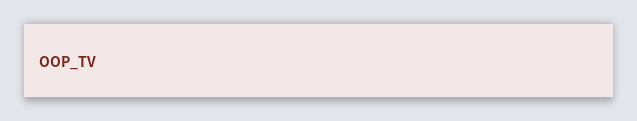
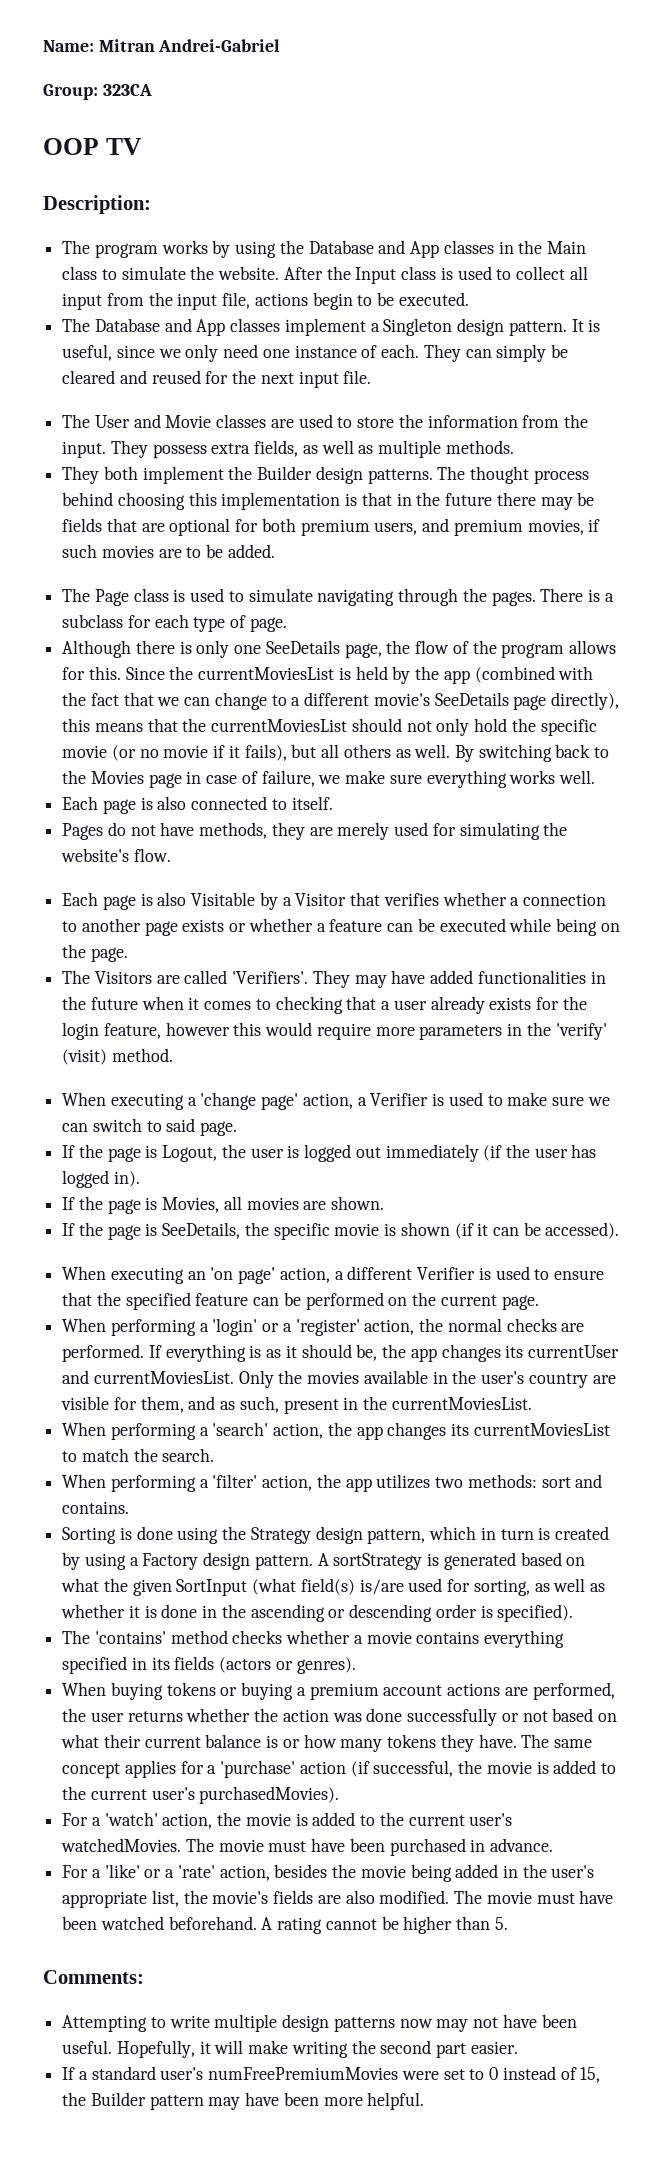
[39,56,96,70] OOP_TV -> [43,39,281,52] [43,84,152,100] [43,138,142,155] [43,195,151,214] [62,240,586,258] [62,266,588,284] [62,292,469,310] [62,318,601,336] [62,344,568,362] [62,370,372,388] [62,414,588,428] [62,440,514,458] [62,466,589,484] [62,492,595,510] [62,518,601,536] [62,544,275,558] [62,588,614,606] [62,614,287,632] [62,640,616,658] [62,666,594,684] [62,692,619,710] [62,718,597,736] [62,744,610,762] [62,770,595,788] [62,796,333,814] [62,822,568,840] [61,848,171,862] [62,892,606,910] [62,918,620,936] [62,944,128,962] [62,970,606,988] [62,996,587,1014] [62,1022,607,1040] [62,1048,173,1065] [62,1092,610,1110] [62,1118,238,1136] [62,1144,597,1162] [62,1170,140,1188] [62,1196,385,1214] [62,1222,620,1240] [62,1266,604,1284] [62,1292,539,1310] [62,1318,585,1336] [62,1344,619,1362] [62,1370,616,1388] [61,1396,532,1414] [62,1422,610,1440] [62,1448,215,1462] [62,1474,603,1492] [62,1501,130,1514] [62,1526,609,1544] [62,1552,586,1570] [61,1578,605,1596] [61,1604,574,1622] [62,1630,565,1648] [62,1656,356,1674] [62,1682,615,1700] [62,1708,617,1726] [61,1734,592,1752] [62,1760,616,1778] [62,1786,340,1804] [62,1812,513,1829] [61,1838,554,1856] [62,1864,595,1882] [62,1890,614,1908] [62,1916,508,1934] [43,1970,144,1984] [62,2014,577,2032] [62,2040,518,2058] [62,2066,601,2083] [62,2092,425,2110] Name: Mitran Andrei-Gabriel // Group: 323CA // OOP TV // Description: // The program works by using the Database and App classes in the Main class to simulate the website. After the Input class is used to collect all input from the input file, actions begin to be executed. // The Database and App classes implement a Singleton design pattern. It is useful, since we only need one instance of each. They can simply be cleared and reused for the next input file. // The User and Movie classes are used to store the information from the input. They possess extra fields, as well as multiple methods. // They both implement the Builder design patterns. The thought process behind choosing this implementation is that in the future there may be fields that are optional for both premium users, and premium movies, if such movies are to be added. // The Page class is used to simulate navigating through the pages. There is a subclass for each type of page. // Although there is only one SeeDetails page, the flow of the program allows for this. Since the currentMoviesList is held by the app (combined with the fact that we can change to a different movie's SeeDetails page directly), this means that the currentMoviesList should not only hold the specific movie (or no movie if it fails), but all others as well. By switching back to the Movies page in case of failure, we make sure everything works well. // Each page is also connected to itself. // Pages do not have methods, they are merely used for simulating the website's flow. // Each page is also Visitable by a Visitor that verifies whether a connection to another page exists or whether a feature can be executed while being on the page. // The Visitors are called 'Verifiers'. They may have added functionalities in the future when it comes to checking that a user already exists for the login feature, however this would require more parameters in the 'verify' (visit) method. // When executing a 'change page' action, a Verifier is used to make sure we can switch to said page. // If the page is Logout, the user is logged out immediately (if the user has logged in). // If the page is Movies, all movies are shown. // If the page is SeeDetails, the specific movie is shown (if it can be accessed). // When executing an 'on page' action, a different Verifier is used to ensure that the specified feature can be performed on the current page. // When performing a 'login' or a 'register' action, the normal checks are performed. If everything is as it should be, the app changes its currentUser and currentMoviesList. Only the movies available in the user's country are visible for them, and as such, present in the currentMoviesList. // When performing a 'search' action, the app changes its currentMoviesList to match the search. // When performing a 'filter' action, the app utilizes two methods: sort and contains. // Sorting is done using the Strategy design pattern, which in turn is created by using a Factory design pattern. A sortStrategy is generated based on what the given SortInput (what field(s) is/are used for sorting, as well as whether it is done in the ascending or descending order is specified). // The 'contains' method checks whether a movie contains everything specified in its fields (actors or genres). // When buying tokens or buying a premium account actions are performed, the user returns whether the action was done successfully or not based on what their current balance is or how many tokens they have. The same concept applies for a 'purchase' action (if successful, the movie is added to the current user's purchasedMovies). // For a 'watch' action, the movie is added to the current user's watchedMovies. The movie must have been purchased in advance. // For a 'like' or a 'rate' action, besides the movie being added in the user's appropriate list, the movie's fields are also modified. The movie must have been watched beforehand. A rating cannot be higher than 5. // Comments: // Attempting to write multiple design patterns now may not have been useful. Hopefully, it will make writing the second part easier. // If a standard user's numFreePremiumMovies were set to 0 instead of 15, the Builder pattern may have been more helpful.

